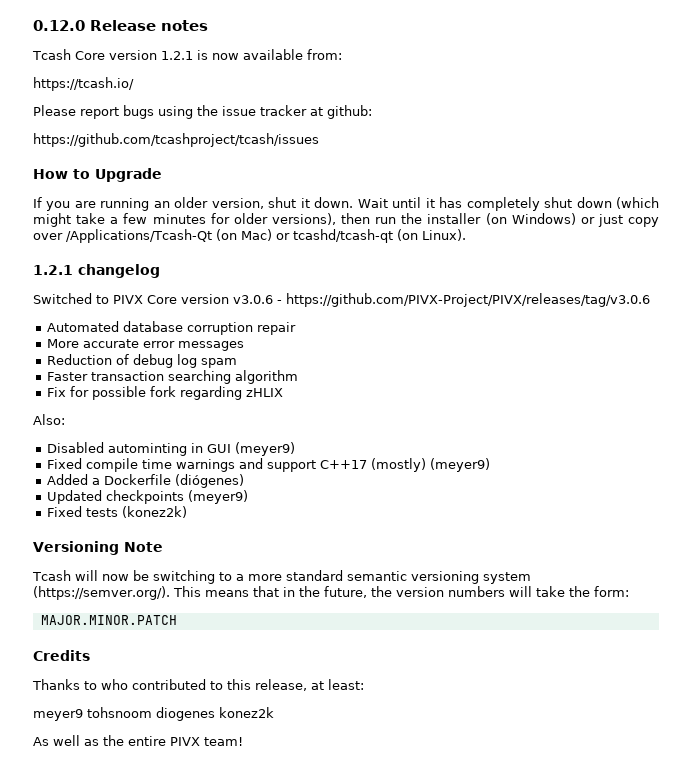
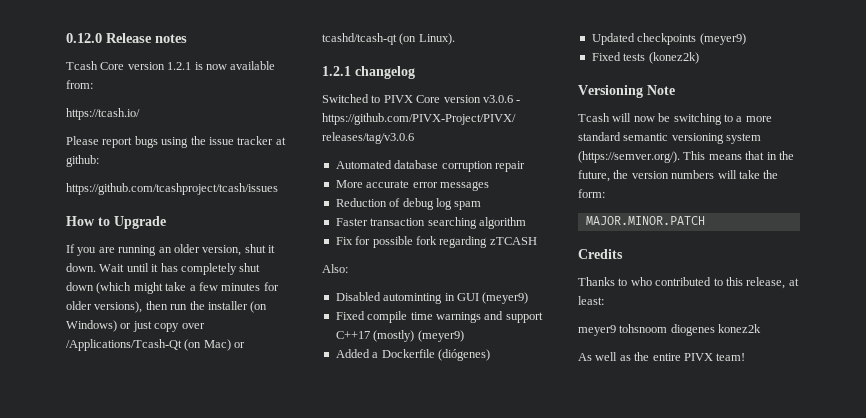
[245,388,283,397] zHLIX -> [489,237,537,245] zTCASH

